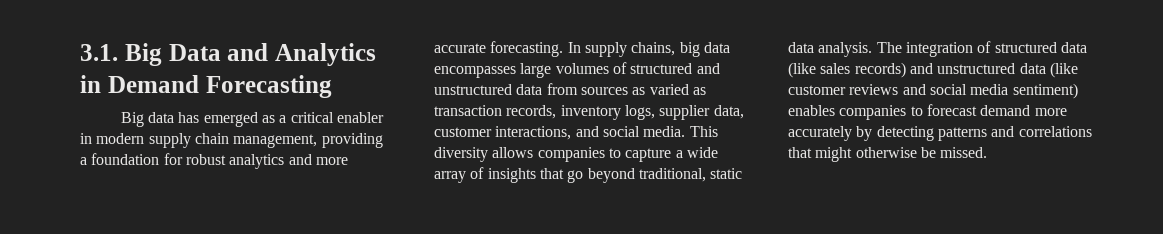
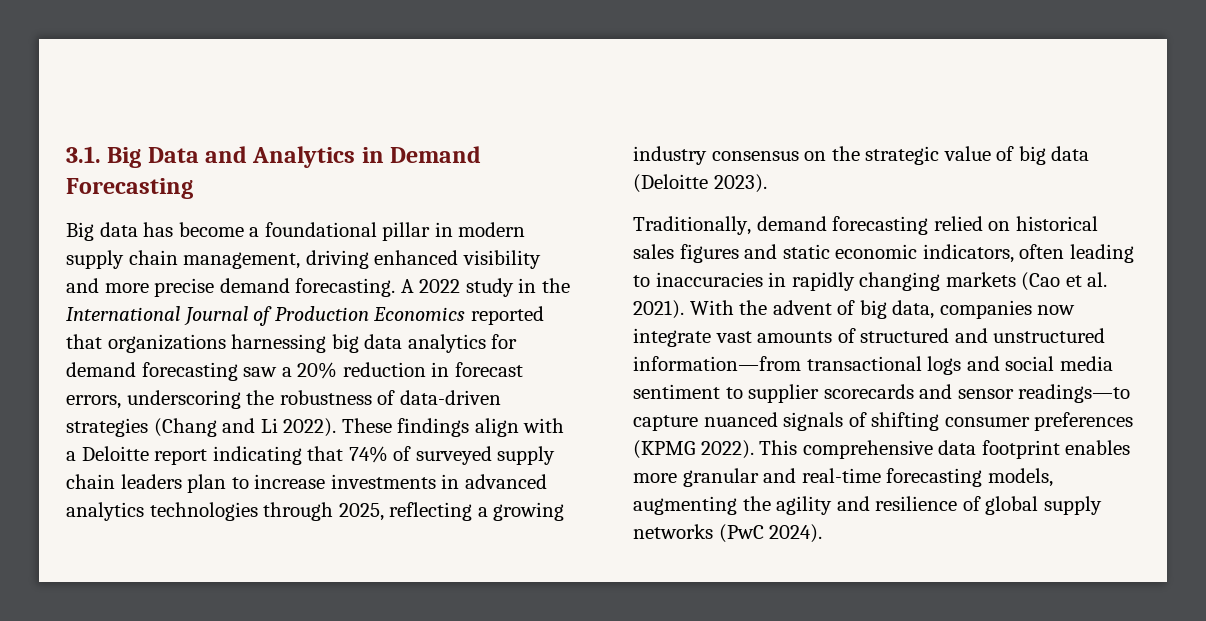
[203,112,385,127] emerged as a critical enabler -> [178,222,431,241] become a foundational pillar
[321,133,383,148] [80,153,348,169] [434,41,730,57] [434,62,720,78] [434,83,706,95] [434,105,744,120] [434,126,718,140] [434,147,718,162] [434,167,743,183] [788,41,1087,57] [788,62,1078,78] [788,83,1078,99] [788,104,1067,120] [788,126,1092,141] [788,147,988,162] providing a foundation for robust analytics and more accurate forecasting. In supply chains, big data encompasses large volumes of structured and unstructured data from sources as varied as transaction records, inventory logs, supplier data, customer interactions, and social media. This diversity allows companies to capture a wide array of insights that go beyond traditional, static data analysis. The integration of structured data (like sales records) and unstructured data (like customer reviews and social media sentiment) enables companies to forecast demand more accurately by detecting patterns and correlations that might otherwise be missed. -> [305,250,541,269] [66,278,570,297] [66,306,544,326] [66,334,518,353] [66,362,523,381] [66,390,501,409] [66,418,565,437] [66,446,556,465] [66,474,547,493] [66,502,565,521] [633,146,1090,165] [633,174,767,193] [633,216,1098,235] [633,244,1134,263] [633,272,1108,291] [633,300,1076,319] [633,328,1106,347] [633,356,1113,375] [633,384,1131,403] [633,412,1134,431] [633,440,1131,459] [633,468,1053,487] [633,496,1102,515] [633,524,823,543] driving enhanced visibility and more precise demand forecasting. A 2022 study in the International Journal of Production Economics reported that organizations harnessing big data analytics for demand forecasting saw a 20% reduction in forecast errors, underscoring the robustness of data-driven strategies (Chang and Li 2022). These findings align with a Deloitte report indicating that 74% of surveyed supply chain leaders plan to increase investments in advanced analytics technologies through 2025, reflecting a growing industry consensus on the strategic value of big data (Deloitte 2023). // Traditionally, demand forecasting relied on historical sales figures and static economic indicators, often leading to inaccuracies in rapidly changing markets (Cao et al. 2021). With the advent of big data, companies now integrate vast amounts of structured and unstructured information—from transactional logs and social media sentiment to supplier scorecards and sensor readings—to capture nuanced signals of shifting consumer preferences (KPMG 2022). This comprehensive data footprint enables more granular and real-time forecasting models, augmenting the agility and resilience of global supply networks (PwC 2024).

